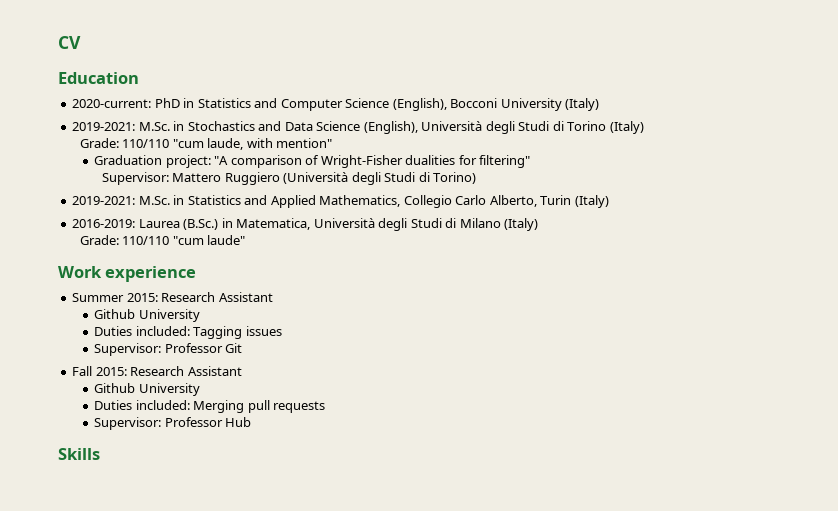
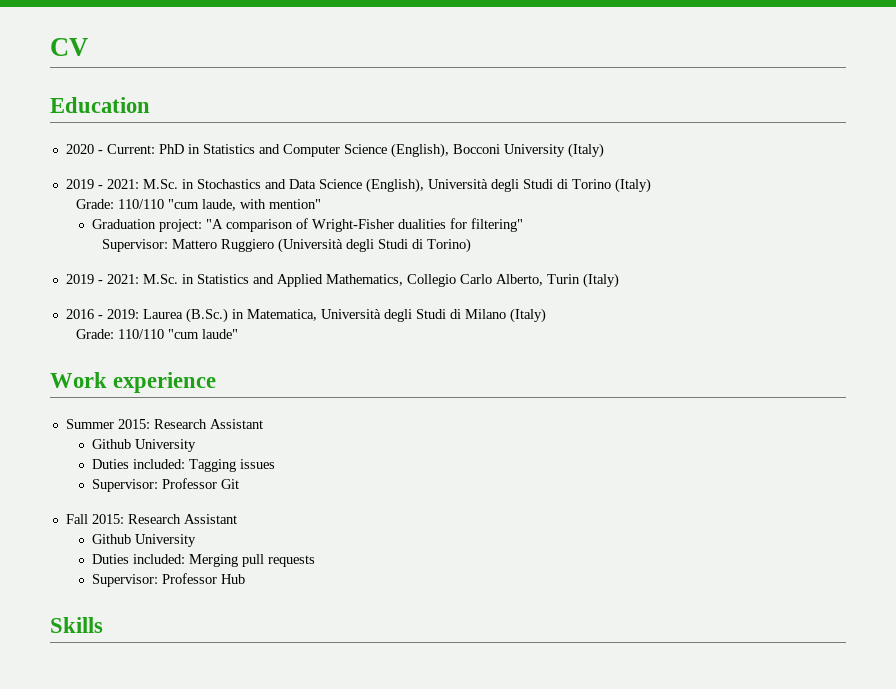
[72,99,152,108] 2020-current: -> [65,144,155,154] 2020 - Current:
[72,122,136,131] 2019-2021: -> [65,179,139,189] 2019 - 2021:
[72,196,136,205] 2019-2021: -> [65,274,139,284] 2019 - 2021:
[72,219,136,228] 2016-2019: -> [65,309,139,319] 2016 - 2019:

